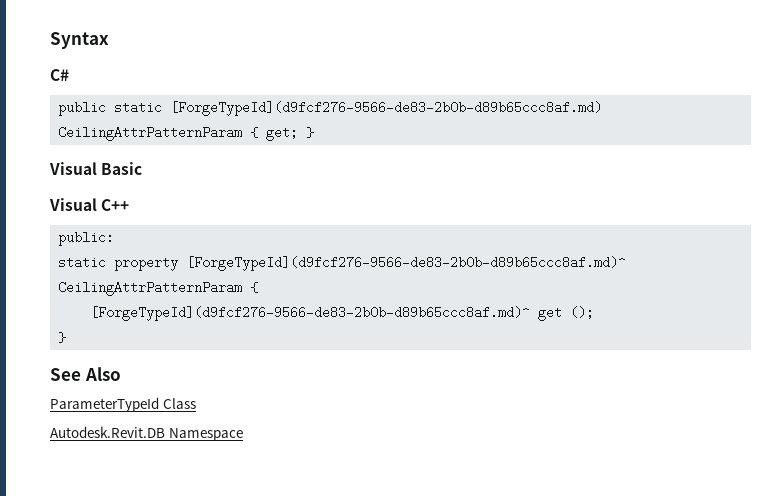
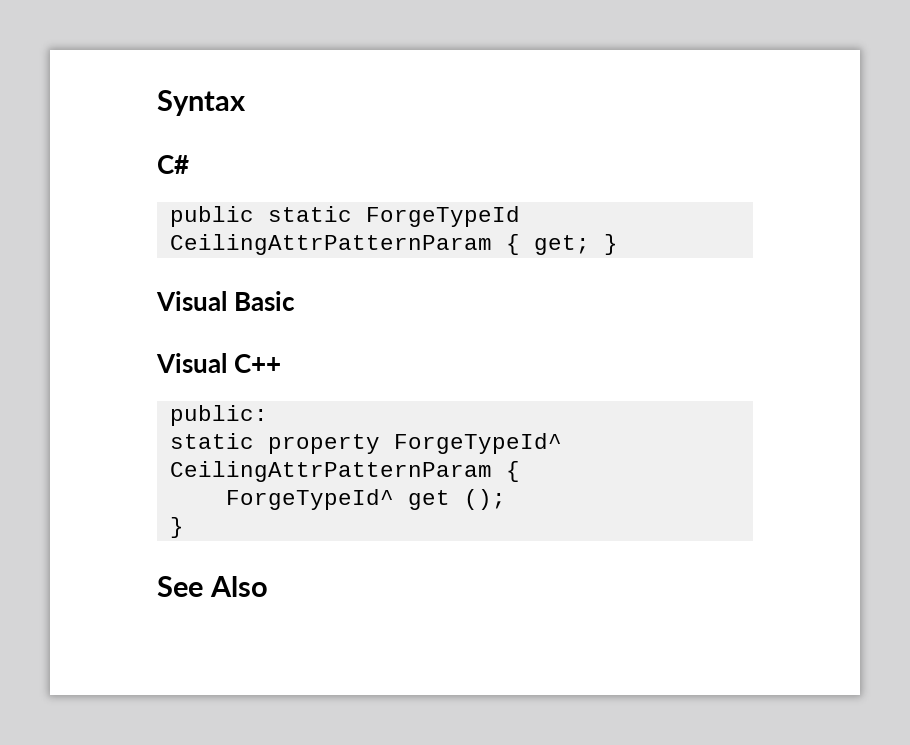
[170,101,603,116] [ForgeTypeId](d9fcf276-9566-de83-2b0b-d89b65ccc8af.md) -> [365,206,520,227] ForgeTypeId
[186,256,627,271] [ForgeTypeId](d9fcf276-9566-de83-2b0b-d89b65ccc8af.md)^ -> [393,433,562,454] ForgeTypeId^
[90,306,531,321] [ForgeTypeId](d9fcf276-9566-de83-2b0b-d89b65ccc8af.md)^ -> [225,489,394,510] ForgeTypeId^
[50,397,196,412] [50,426,243,441] // ParameterTypeId Class // Autodesk.Revit.DB Namespace -> (268, 586) none

